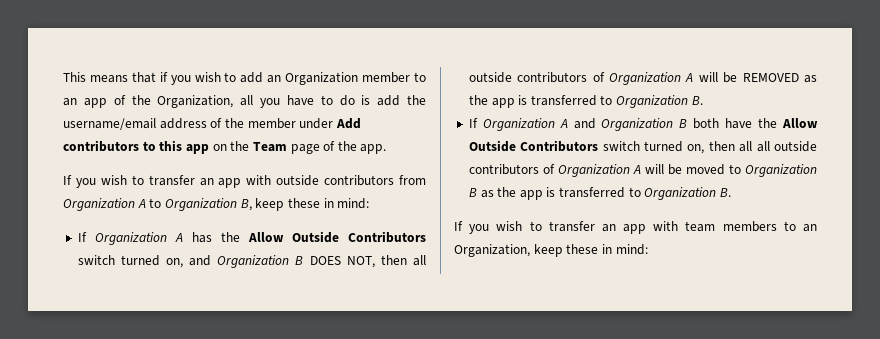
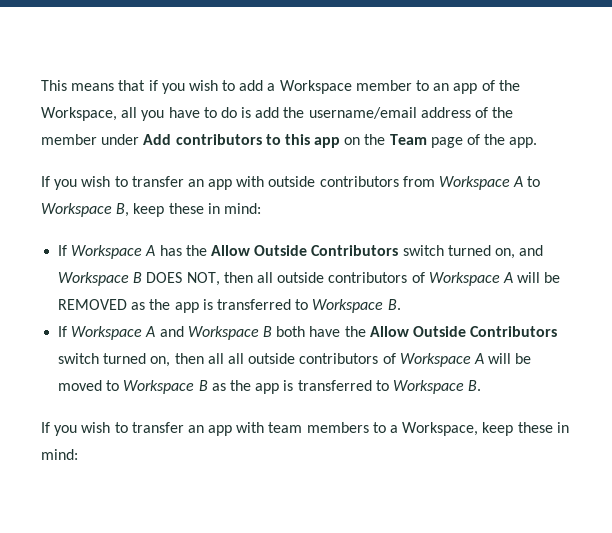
[267,72,359,85] an Organization -> [267,80,352,94] a Workspace
[157,95,234,108] Organization, -> [41,107,117,121] Workspace,
[63,198,135,211] Organization -> [439,176,511,190] Workspace
[164,198,237,211] Organization -> [41,203,112,217] Workspace
[94,232,167,245] Organization -> [71,245,143,259] Workspace
[217,255,290,268] Organization -> [58,272,130,286] Workspace
[609,72,682,85] Organization -> [428,272,500,286] Workspace
[616,95,703,108] [468,118,555,131] Organization B. // If Organization -> [312,299,401,313] [58,326,143,340] Workspace B. // If Workspace
[601,118,674,131] Organization -> [187,326,259,340] Workspace
[557,164,630,177] Organization -> [399,353,471,367] Workspace
[745,164,817,177] Organization -> [123,380,195,394] Workspace
[644,187,717,200] Organization -> [392,380,464,394] Workspace
[803,224,817,232] [454,244,530,257] an Organization, -> [390,422,479,436] a Workspace,

